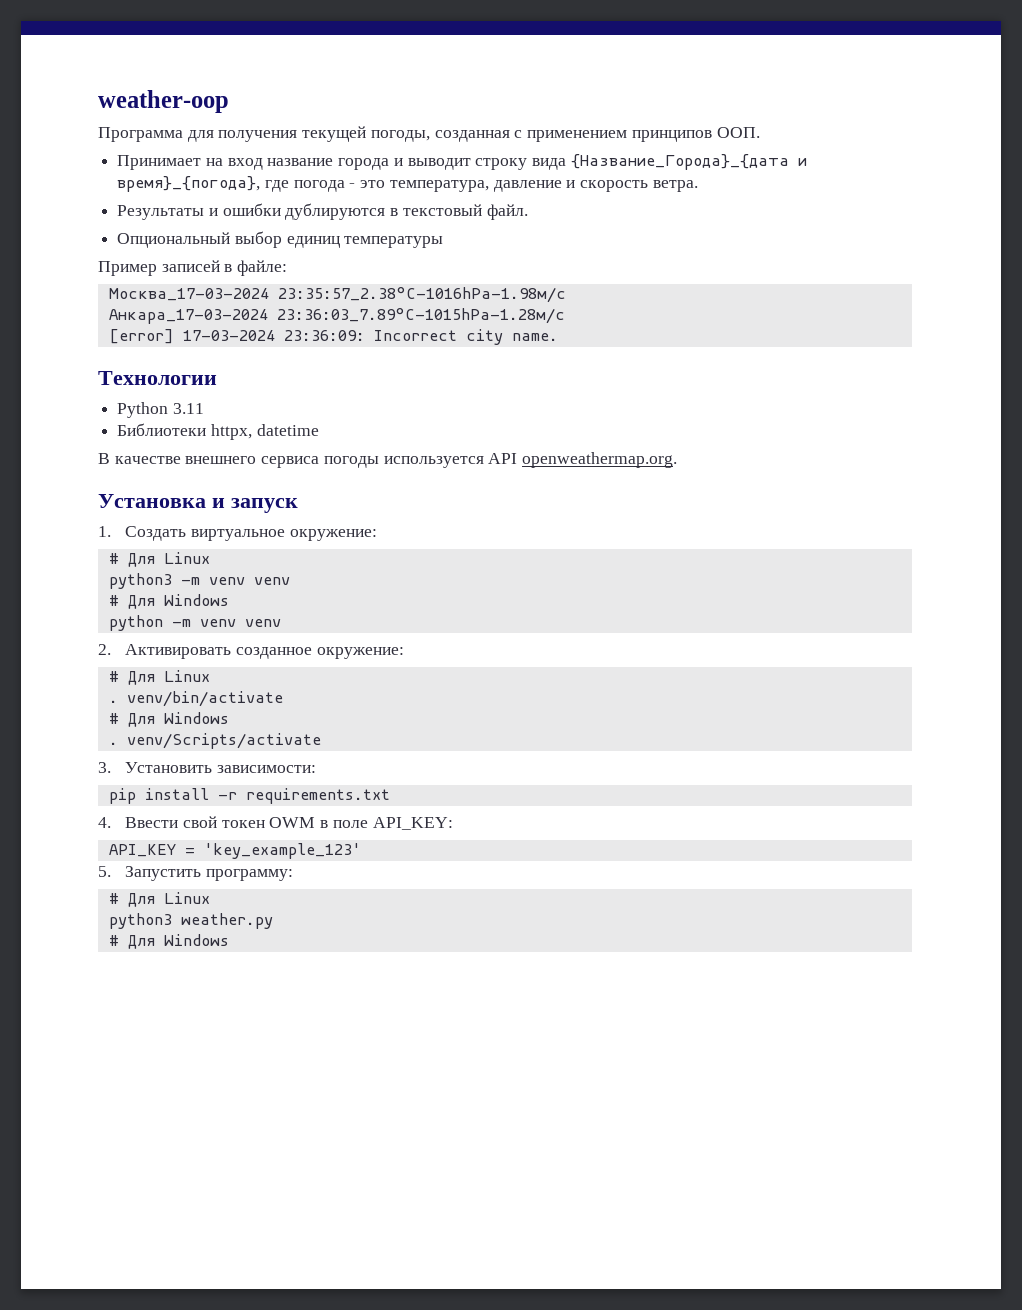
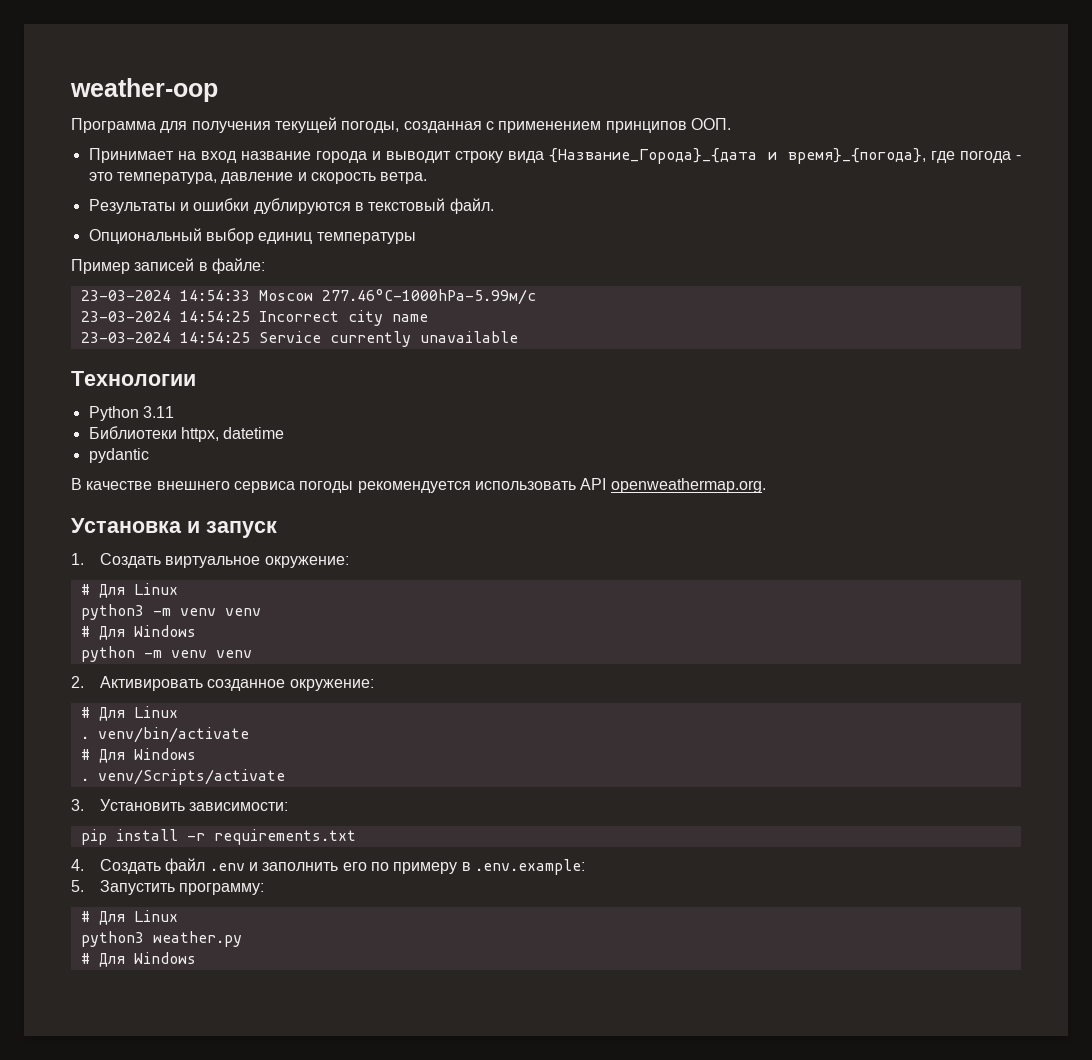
[108,287,566,303] [108,308,565,324] [108,329,558,345] Москва_17-03-2024 23:35:57_2.38°C-1016hPa-1.98м/с // Анкара_17-03-2024 23:36:03_7.89°C-1015hPa-1.28м/с // [error] 17-03-2024 23:36:09: Incorrect city name. -> [80,289,536,305] [80,310,428,326] [80,331,518,347] 23-03-2024 14:54:33 Moscow 277.46°C-1000hPa-5.99м/с // 23-03-2024 14:54:25 Incorrect city name // 23-03-2024 14:54:25 Service currently unavailable
(319, 430) none -> [88,448,149,463] // pydantic
[383,456,484,468] используется -> [357,481,576,493] рекомендуется использовать
[125,816,453,830] [108,843,361,859] Ввести свой токен OWM в поле API_KEY: // API_KEY = 'key_example_123' -> [100,858,585,875] Создать файл .env и заполнить его по примеру в .env.example:

